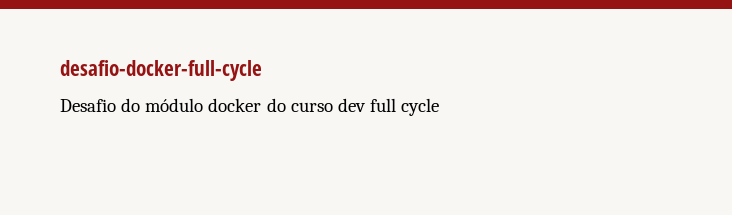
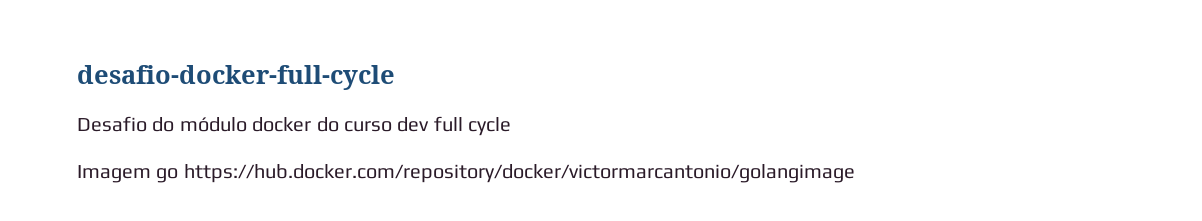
(440, 107) none -> [77,164,855,183] // Imagem go https://hub.docker.com/repository/docker/victormarcantonio/golangimage

